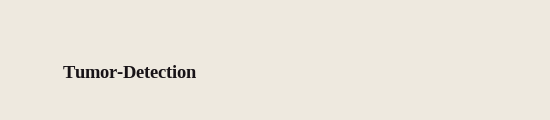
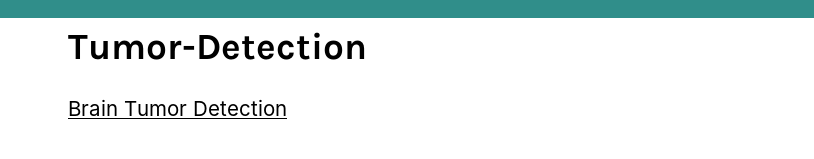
(197, 71) none -> [68,99,287,116] // Brain Tumor Detection

